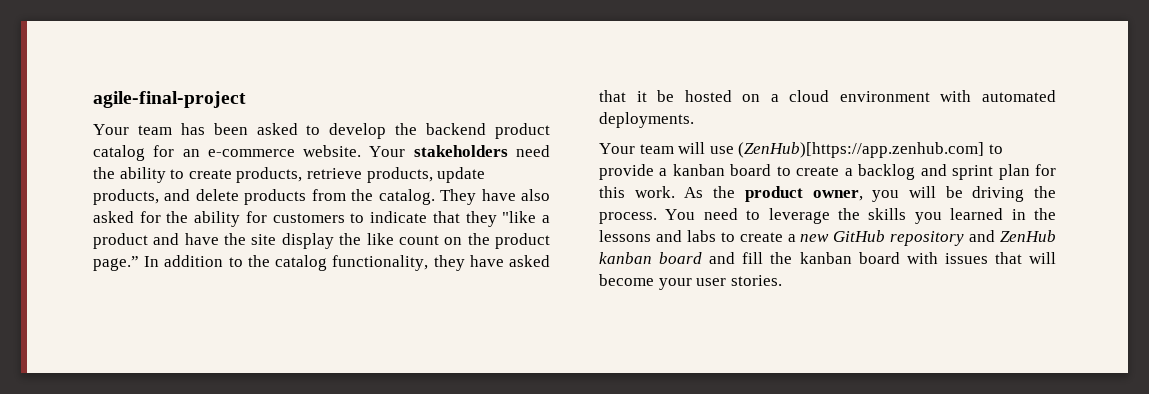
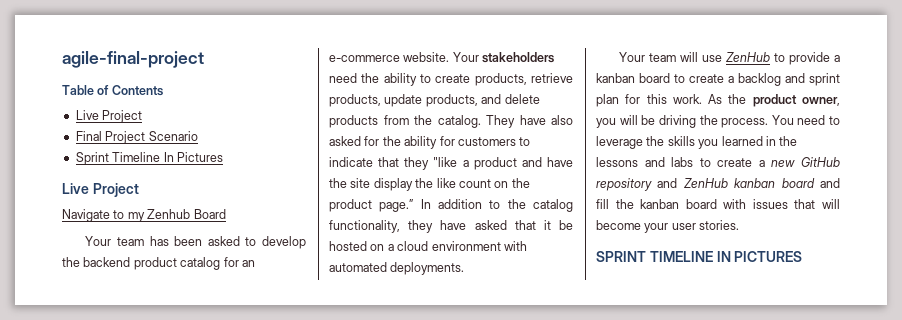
(246, 99) none -> [62,85,163,96] [75,110,143,123] [75,131,198,144] [75,152,223,165] [62,183,139,197] [62,209,226,222] // Table of Contents // Live Project // Final Project Scenario // Sprint Timeline In Pictures // Live Project // Navigate to my Zenhub Board
[738,142,985,158] (ZenHub)[https://app.zenhub.com] -> [726,52,771,62] ZenHub
(782, 280) none -> [596,251,803,262] // SPRINT TIMELINE IN PICTURES

